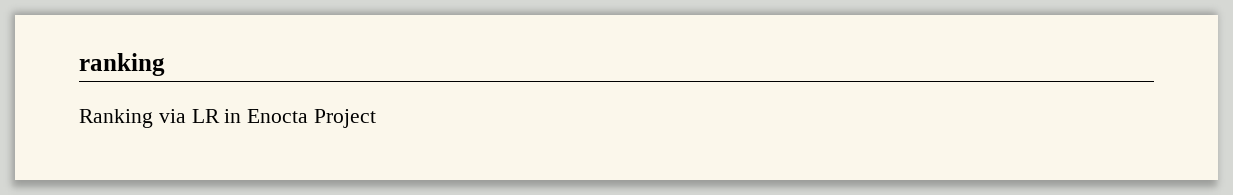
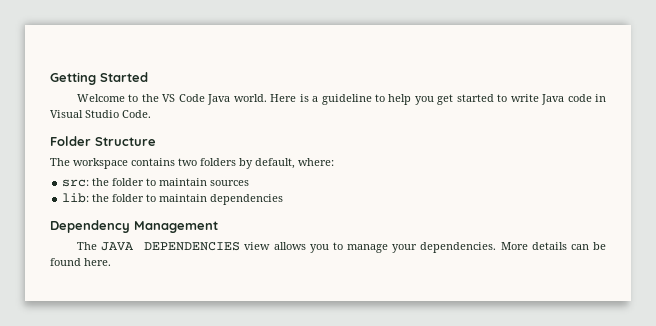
[79,53,165,76] [79,109,377,128] ranking // Ranking via LR in Enocta Project -> [50,72,148,85] [76,94,606,105] [50,110,151,118] [50,136,156,146] [50,158,334,169] [62,178,250,187] [62,193,284,205] [50,220,218,233] [76,242,606,253] [50,258,111,266] Getting Started // Welcome to the VS Code Java world. Here is a guideline to help you get started to write Java code in Visual Studio Code. // Folder Structure // The workspace contains two folders by default, where: // src: the folder to maintain sources // lib: the folder to maintain dependencies // Dependency Management // The JAVA DEPENDENCIES view allows you to manage your dependencies. More details can be found here.

